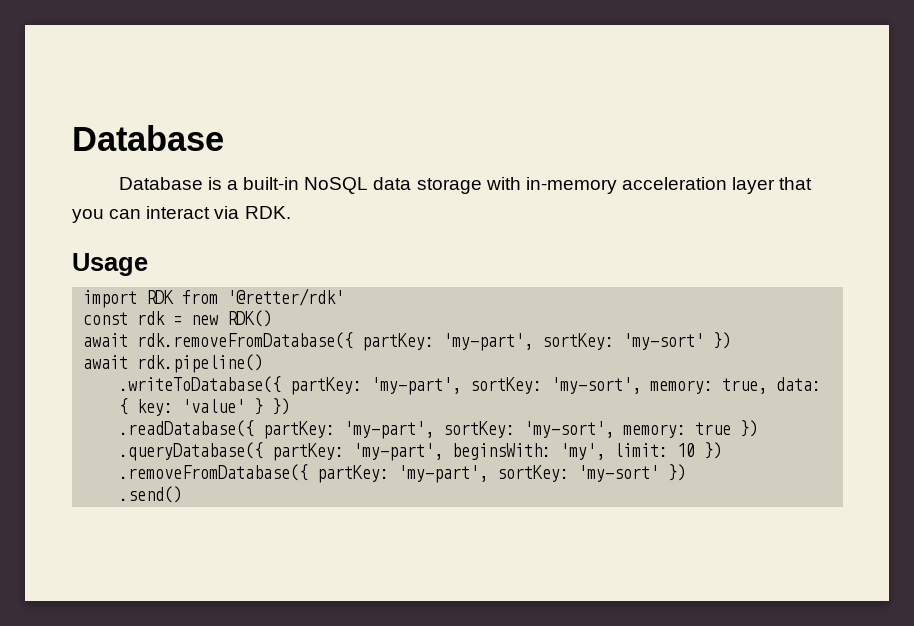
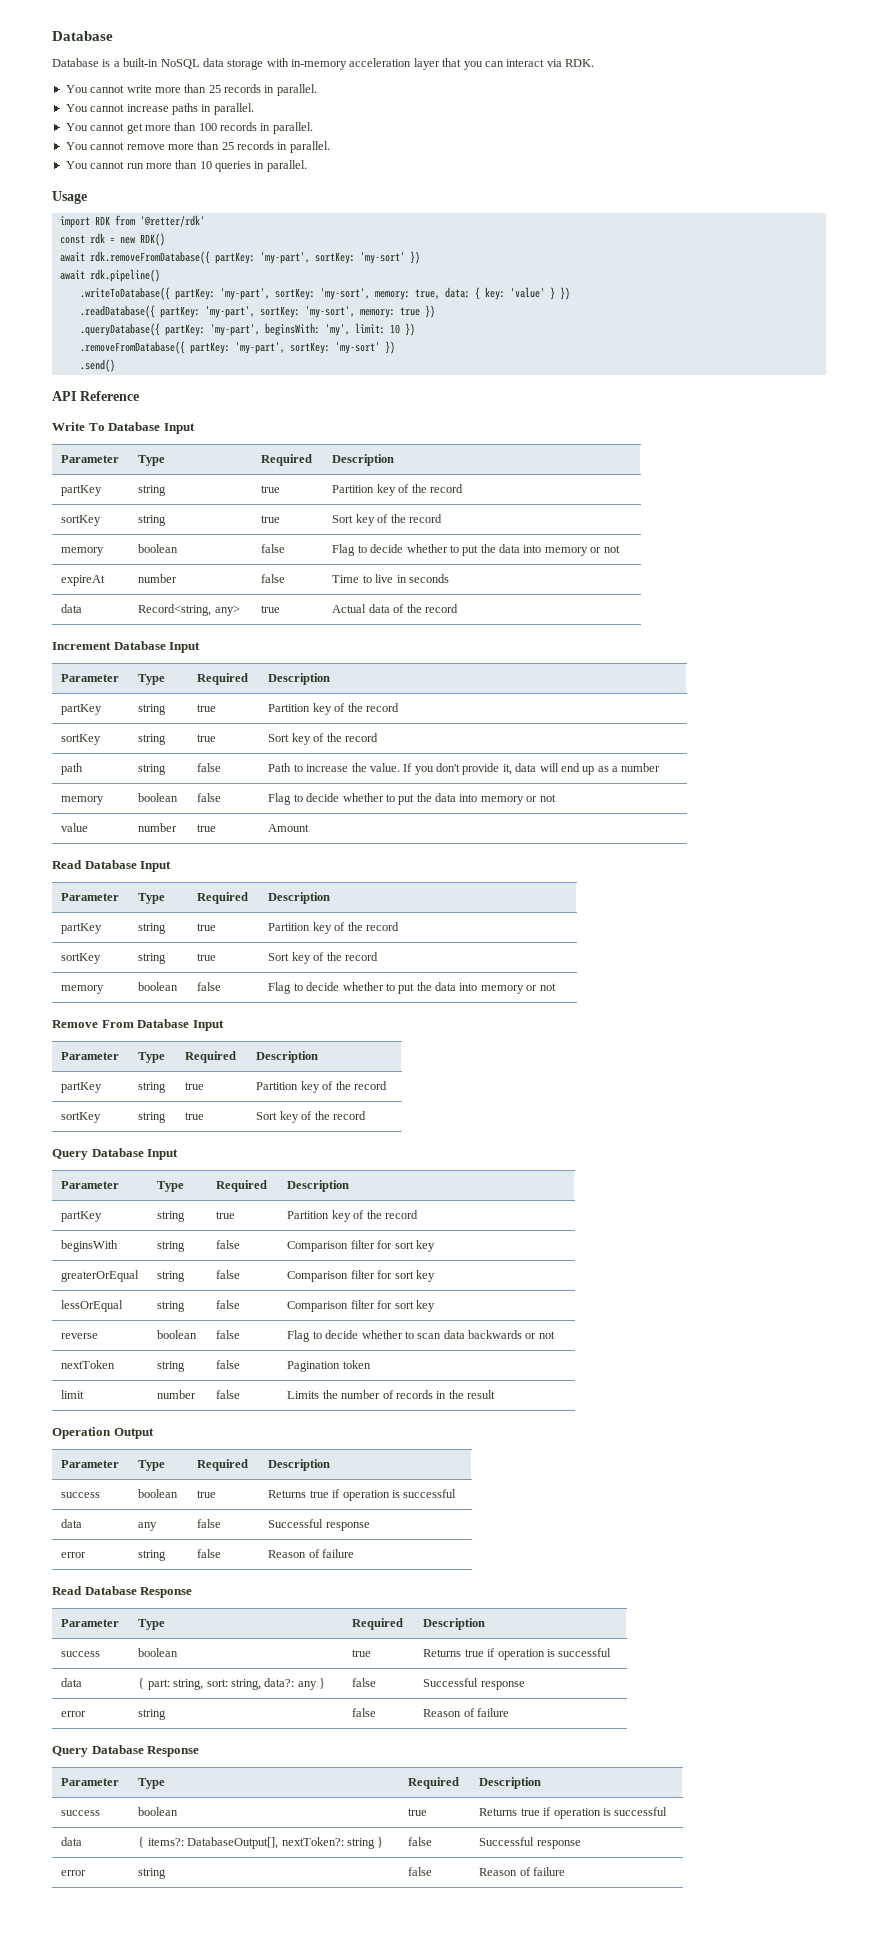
(291, 212) none -> [65,84,317,96] [65,103,254,115] [65,122,313,134] [65,141,330,153] [65,160,307,172] // You cannot write more than 25 records in parallel. // You cannot increase paths in parallel. // You cannot get more than 100 records in parallel. // You cannot remove more than 25 records in parallel. // You cannot run more than 10 queries in parallel.
(183, 494) none -> [52,391,139,401] [52,422,195,434] [61,455,120,463] [138,455,166,466] [261,454,313,466] [332,454,395,466] [61,485,103,496] [138,485,167,496] [261,485,281,493] [332,484,463,496] [61,515,102,526] [138,515,167,526] [261,515,281,523] [332,514,442,526] [61,547,105,556] [138,544,179,553] [261,544,286,553] [332,544,620,556] [61,575,106,586] [138,574,178,583] [261,574,286,583] [332,574,449,583] [61,604,83,613] [138,604,240,616] [261,605,281,613] [332,604,458,613] [52,641,201,653] [61,674,120,682] [138,674,166,685] [197,673,249,685] [268,673,331,685] [61,704,103,715] [138,704,167,715] [197,704,217,712] [268,703,399,715] [61,734,102,745] [138,734,167,745] [197,734,217,742] [268,733,378,745] [61,763,84,775] [138,764,167,775] [197,763,222,772] [268,763,661,775] [61,796,105,805] [138,793,179,802] [197,793,222,802] [268,793,556,805] [61,823,89,832] [138,823,178,832] [197,824,217,832] [268,824,310,832] [52,860,172,872] [61,893,120,901] [138,893,166,904] [197,892,249,904] [268,892,331,904] [61,923,103,934] [138,923,167,934] [197,923,217,931] [268,922,399,934] [61,953,102,964] [138,953,167,964] [197,953,217,961] [268,952,378,964] [61,985,105,994] [138,982,179,991] [197,982,222,991] [268,982,556,994] [52,1019,224,1031] [61,1052,120,1060] [138,1052,166,1063] [185,1051,237,1063] [256,1051,319,1063] [61,1082,103,1093] [138,1082,167,1093] [185,1082,205,1090] [256,1081,387,1093] [61,1112,102,1123] [138,1112,167,1123] [185,1112,205,1120] [256,1111,366,1123] [52,1148,179,1160] [61,1181,120,1189] [157,1181,185,1192] [216,1180,268,1192] [287,1180,350,1192] [61,1211,103,1222] [157,1211,186,1222] [216,1211,236,1219] [287,1210,418,1222] [61,1240,119,1252] [157,1241,186,1252] [216,1240,241,1249] [287,1240,435,1252] [61,1270,140,1282] [157,1271,186,1282] [216,1270,241,1279] [287,1270,435,1282] [61,1300,124,1312] [157,1301,186,1312] [216,1300,241,1309] [287,1300,435,1312] [61,1333,99,1339] [157,1330,198,1339] [216,1330,241,1339] [287,1330,555,1342] [61,1360,116,1369] [157,1361,186,1372] [216,1360,241,1369] [287,1360,371,1372] [61,1390,85,1399] [157,1390,197,1399] [216,1390,241,1399] [287,1390,496,1399] [52,1427,154,1439] [61,1460,120,1468] [138,1460,166,1471] [197,1459,249,1471] [268,1459,331,1471] [61,1492,101,1498] [138,1489,179,1498] [197,1490,217,1498] [268,1489,457,1501] [61,1519,83,1528] [138,1522,158,1531] [197,1519,222,1528] [268,1519,370,1531] [61,1552,87,1558] [138,1550,167,1561] [197,1549,222,1558] [268,1549,355,1558] [52,1586,193,1598] [61,1619,120,1627] [138,1619,166,1630] [352,1618,404,1630] [423,1618,486,1630] [61,1651,101,1657] [138,1648,179,1657] [352,1649,372,1657] [423,1648,612,1660] [61,1678,83,1687] [138,1678,326,1690] [352,1678,377,1687] [423,1678,525,1690] [61,1711,87,1717] [138,1709,167,1720] [352,1708,377,1717] [423,1708,510,1717] [52,1745,200,1757] [61,1778,120,1786] [138,1778,166,1789] [408,1777,460,1789] [479,1777,542,1789] [61,1810,101,1816] [138,1807,179,1816] [408,1808,428,1816] [479,1807,668,1819] [61,1837,83,1846] [138,1837,384,1849] [408,1837,433,1846] [479,1837,581,1849] [61,1870,87,1876] [138,1868,167,1879] [408,1867,433,1876] [479,1867,566,1876] // API Reference // Write To Database Input // Parameter | Type | Required | Description // partKey | string | true | Partition key of the record // sortKey | string | true | Sort key of the record // memory | boolean | false | Flag to decide whether to put the data into memory or not // expireAt | number | false | Time to live in seconds // data | Record<string, any> | true | Actual data of the record // Increment Database Input // Parameter | Type | Required | Description // partKey | string | true | Partition key of the record // sortKey | string | true | Sort key of the record // path | string | false | Path to increase the value. If you don't provide it, data will end up as a number // memory | boolean | false | Flag to decide whether to put the data into memory or not // value | number | true | Amount // Read Database Input // Parameter | Type | Required | Description // partKey | string | true | Partition key of the record // sortKey | string | true | Sort key of the record // memory | boolean | false | Flag to decide whether to put the data into memory or not // Remove From Database Input // Parameter | Type | Required | Description // partKey | string | true | Partition key of the record // sortKey | string | true | Sort key of the record // Query Database Input // Parameter | Type | Required | Description // partKey | string | true | Partition key of the record // beginsWith | string | false | Comparison filter for sort key // greaterOrEqual | string | false | Comparison filter for sort key // lessOrEqual | string | false | Comparison filter for sort key // reverse | boolean | false | Flag to decide whether to scan data backwards or not // nextToken | string | false | Pagination token // limit | number | false | Limits the number of records in the result // Operation Output // Parameter | Type | Required | Description // success | boolean | true | Returns true if operation is successful // data | any | false | Successful response // error | string | false | Reason of failure // Read Database Response // Parameter | Type | Required | Description // success | boolean | true | Returns true if operation is successful // data | { part: string, sort: string, data?: any } | false | Successful response // error | string | false | Reason of failure // Query Database Response // Parameter | Type | Required | Description // success | boolean | true | Returns true if operation is successful // data | { items?: DatabaseOutput[], nextToken?: string } | false | Successful response // error | string | false | Reason of failure

